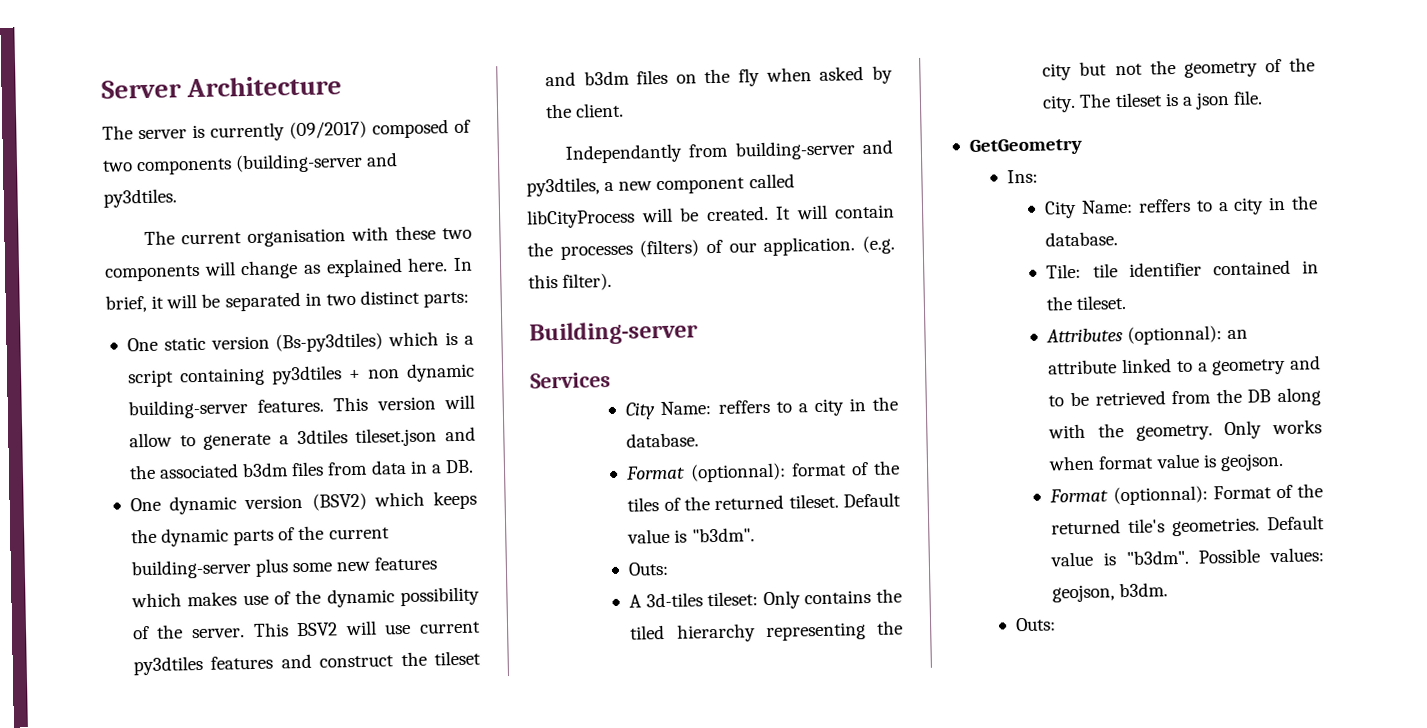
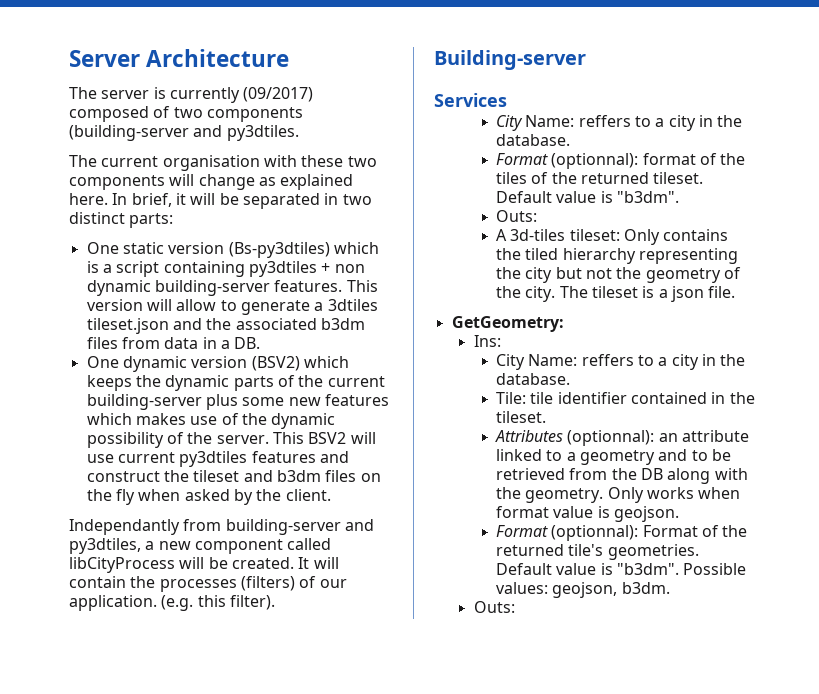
[968,137,1082,157] GetGeometry -> [451,316,564,332] GetGeometry:

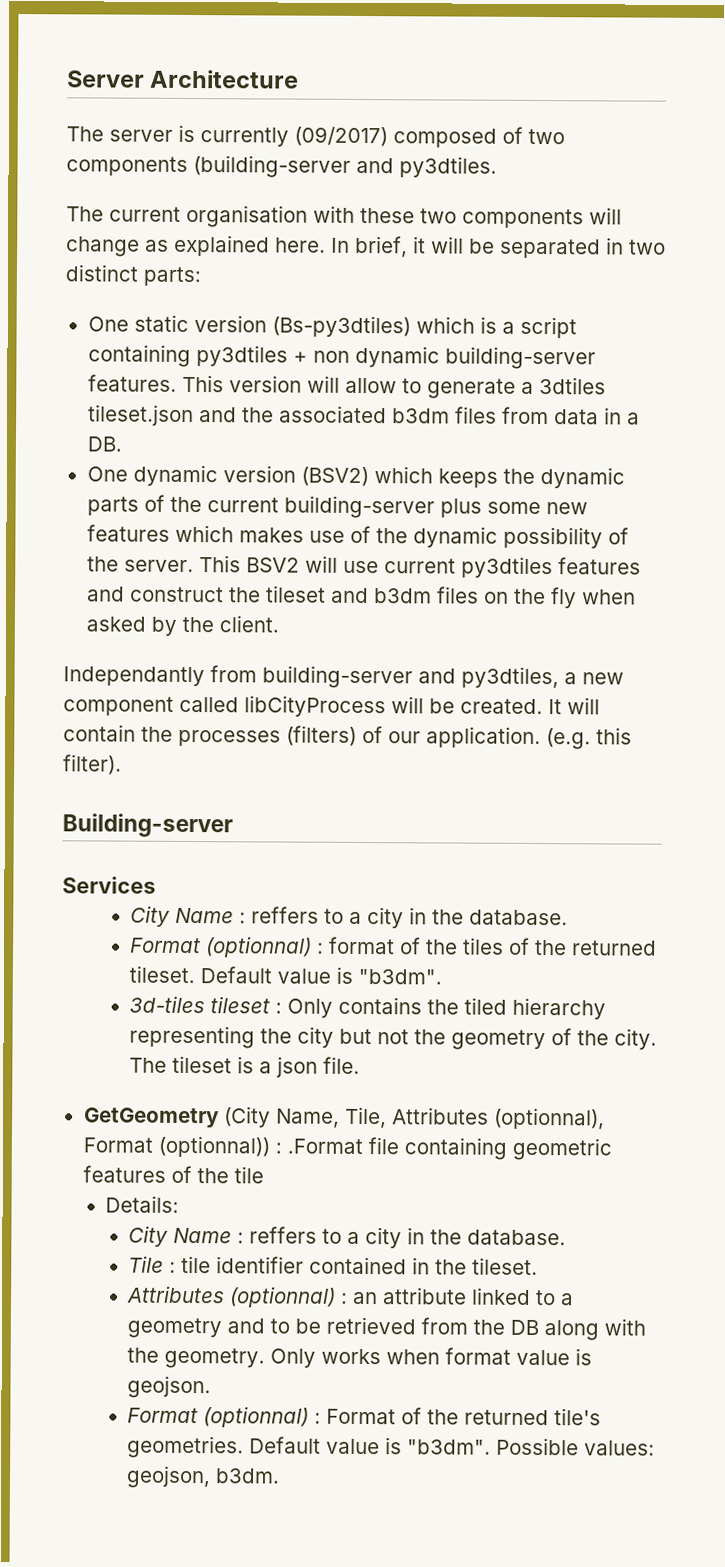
[525,115,575,127] Name: -> [174,907,246,924] Name :
[551,153,639,169] (optionnal): -> [204,936,324,958] (optionnal) :
[496,210,538,222] [496,229,620,241] Outs: // A 3d-tiles tileset: -> [128,995,282,1014] 3d-tiles tileset :
[451,316,564,332] [473,335,501,347] [496,354,746,370] [496,373,571,385] [496,392,527,404] GetGeometry: // Ins: // City Name: reffers to a city in the database. // Tile: -> [83,1106,605,1130] [82,1135,612,1161] [82,1165,264,1184] [105,1195,180,1213] [127,1225,566,1249] [127,1255,176,1273] GetGeometry (City Name, Tile, Attributes (optionnal), Format (optionnal)) : .Format file containing geometric features of the tile // Details: // City Name : reffers to a city in the database. // Tile :
[567,430,655,446] (optionnal): -> [228,1286,348,1308] (optionnal) :
[551,525,639,541] (optionnal): -> [202,1406,321,1428] (optionnal) :
[473,601,515,613] // Outs: -> (280, 1476) none

